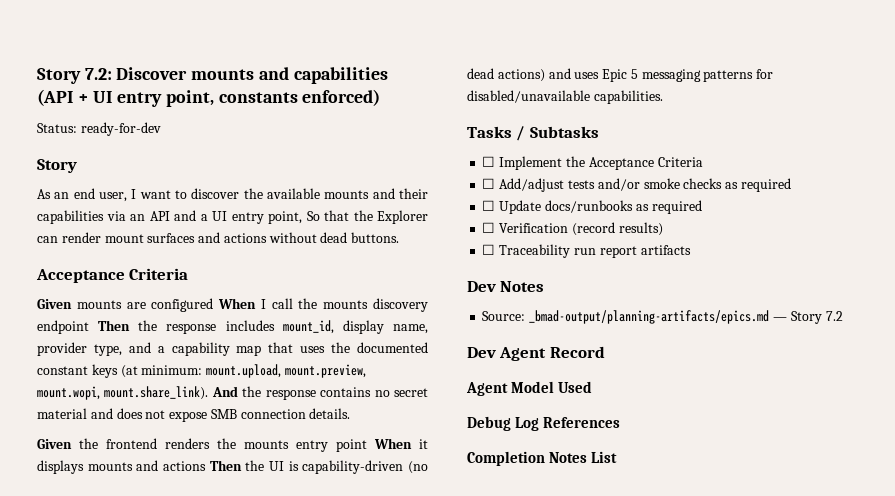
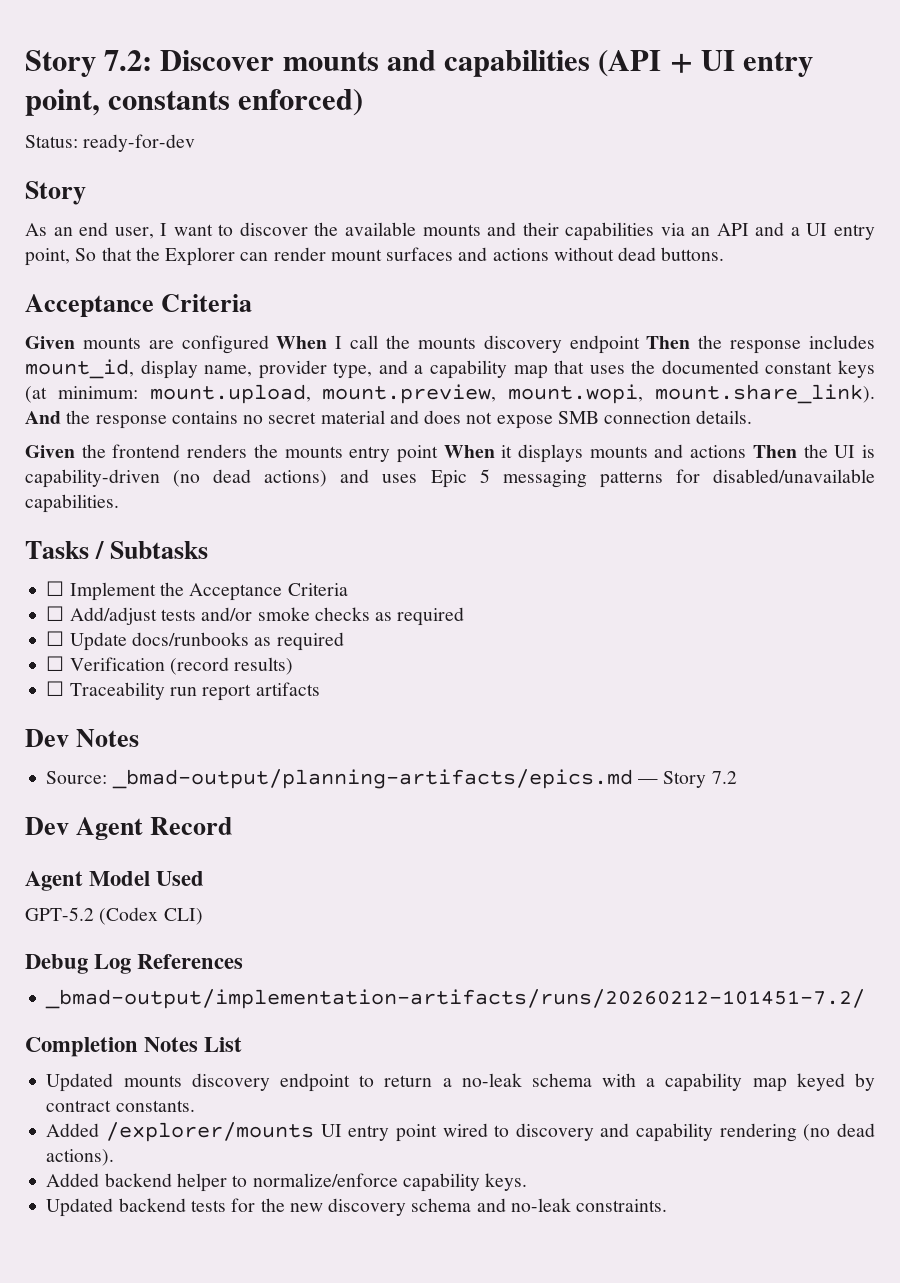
(593, 387) none -> [25,907,203,925] // GPT-5.2 (Codex CLI)
(621, 422) none -> [45,989,866,1009] // _bmad-output/implementation-artifacts/runs/20260212-101451-7.2/
(618, 457) none -> [46,1073,875,1092] [46,1100,195,1112] [46,1122,876,1142] [46,1149,115,1166] [46,1173,528,1192] [46,1198,668,1217] // Updated mounts discovery endpoint to return a no-leak schema with a capability map keyed by contract constants. // Added /explorer/mounts UI entry point wired to discovery and capability rendering (no dead actions). // Added backend helper to normalize/enforce capability keys. // Updated backend tests for the new discovery schema and no-leak constraints.

